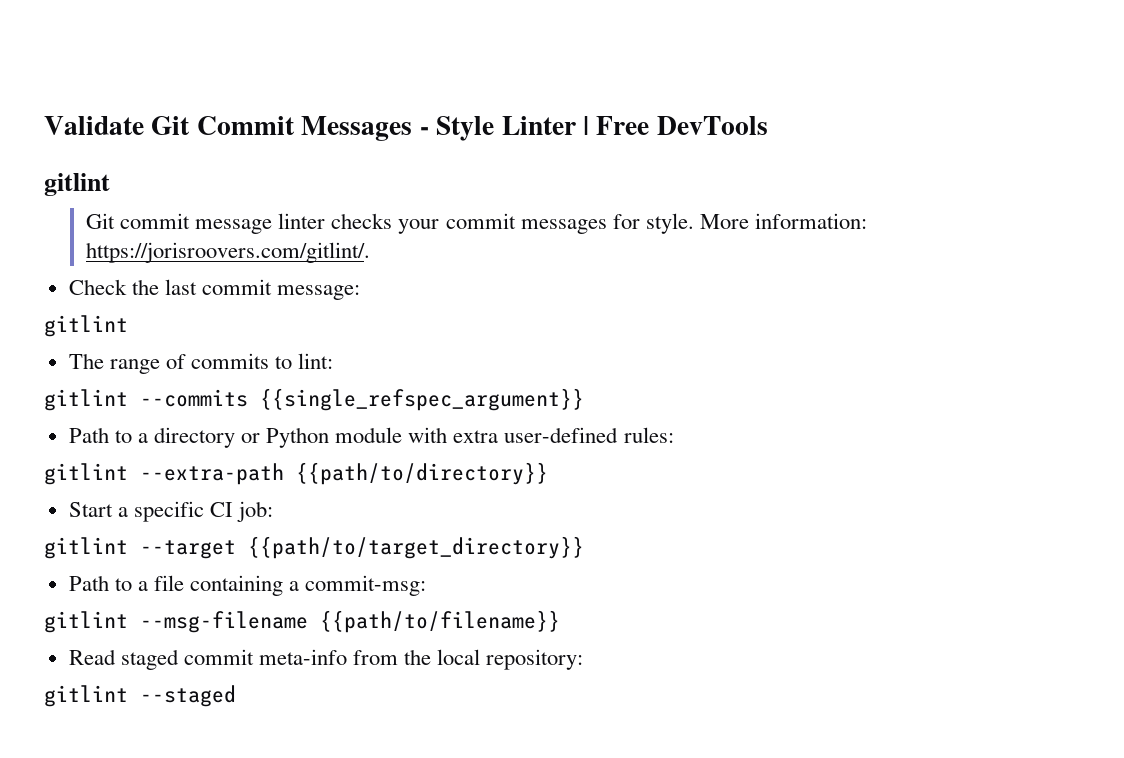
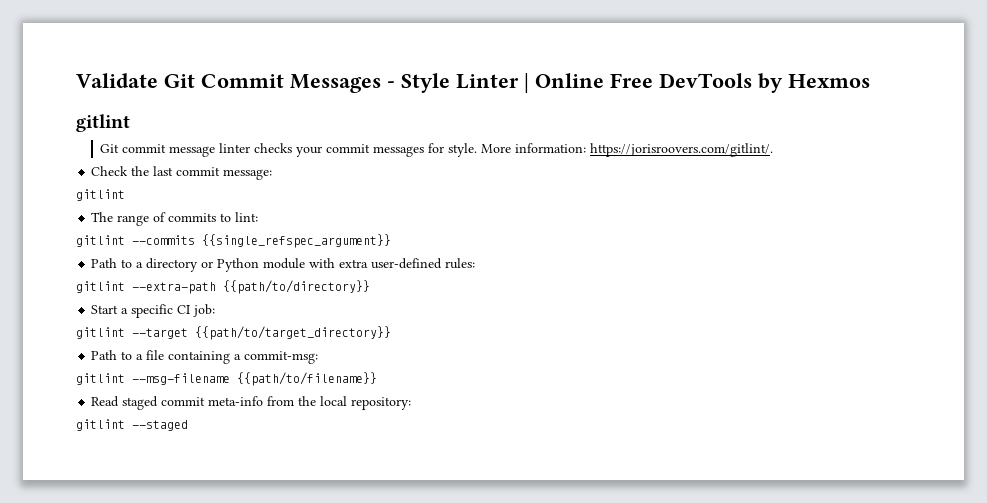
(589, 125) none -> [535,73,604,88] Online
(768, 125) none -> [758,73,870,93] by Hexmos

